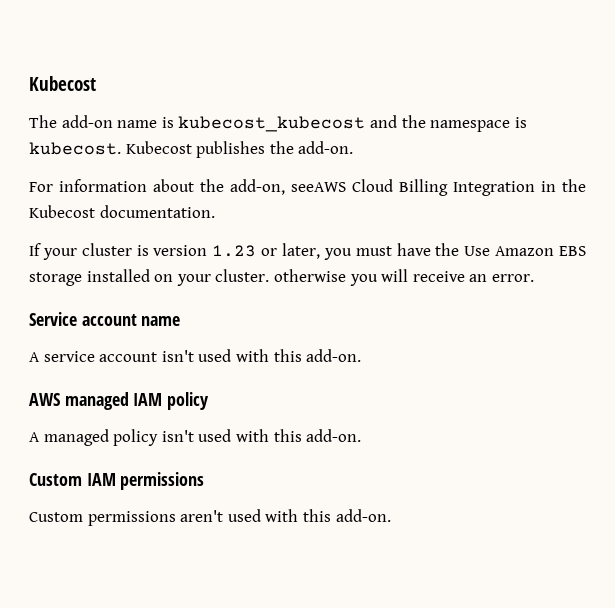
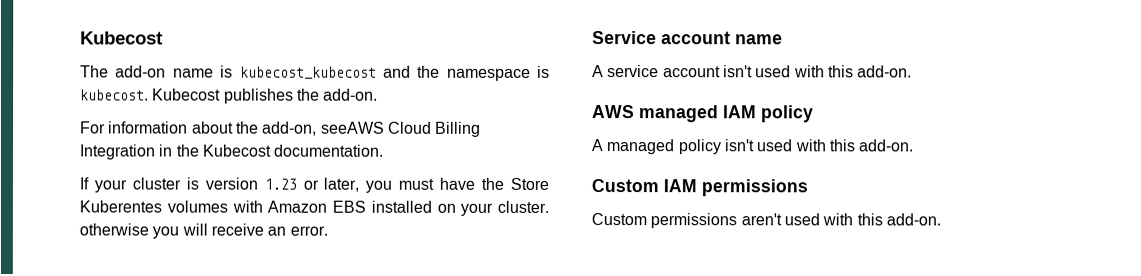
[464,246,491,256] Use -> [510,177,549,190] [79,200,263,213] Store Kuberentes volumes with
[29,272,82,286] storage -> (366, 206) none

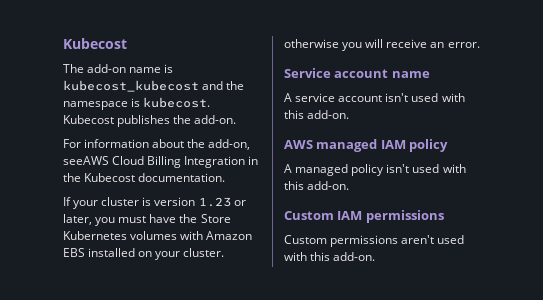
[79,200,162,213] Kuberentes -> [63,231,127,240] Kubernetes

